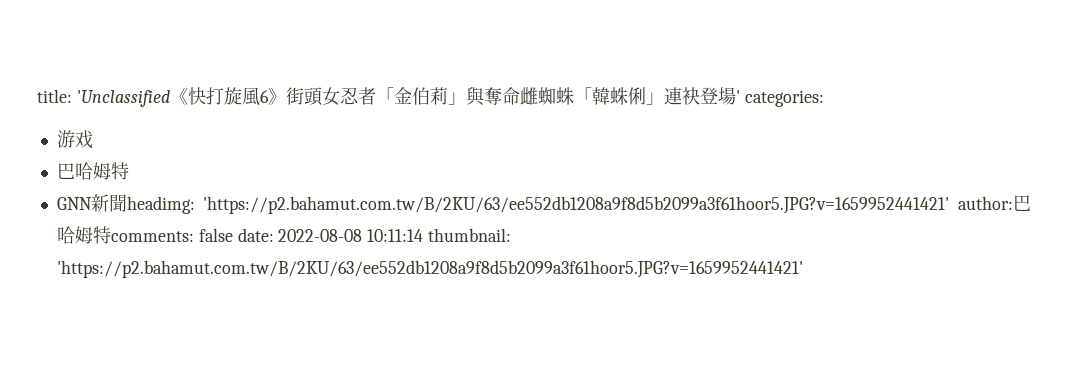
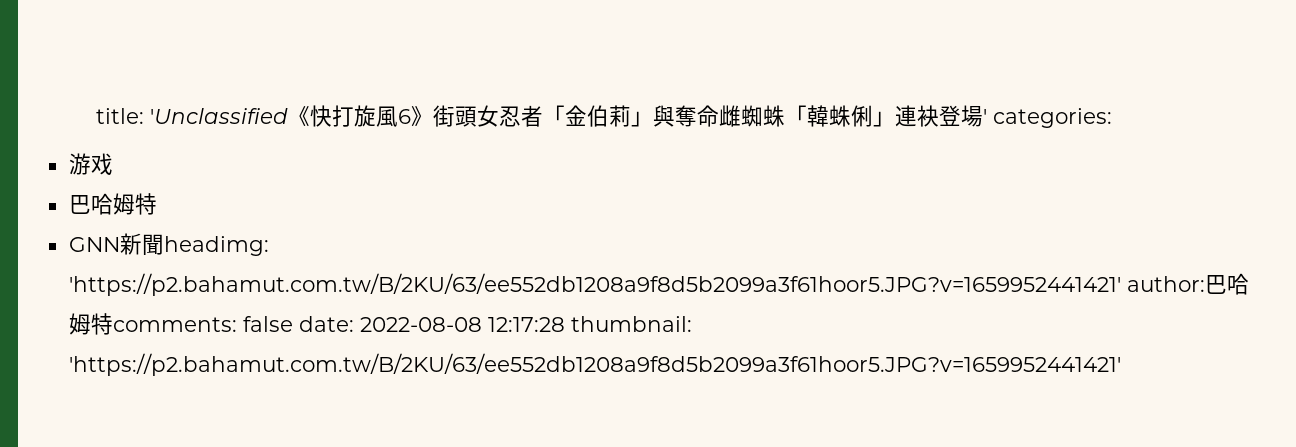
[367,229,424,242] 10:11:14 -> [487,317,565,332] 12:17:28

